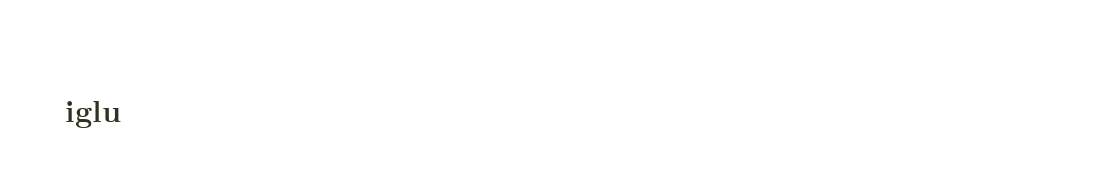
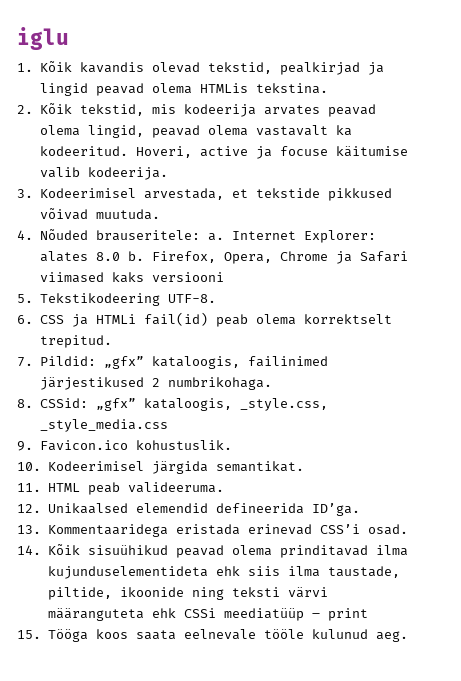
(121, 114) none -> [17,61,384,75] [39,83,328,96] [17,103,376,117] [39,125,352,138] [39,146,408,159] [39,167,168,180] [17,188,392,201] [39,208,160,220] [17,229,376,243] [39,251,408,264] [39,272,224,283] [17,293,216,306] [17,312,392,327] [39,335,112,348] [17,356,328,369] [39,377,272,390] [17,398,328,411] [39,419,168,432] [17,440,232,451] [17,461,304,474] [17,482,224,495] [17,503,360,516] [17,524,408,537] [17,544,408,558] [47,566,400,579] [47,587,328,600] [47,608,368,621] [17,629,408,642] // 1. Kõik kavandis olevad tekstid, pealkirjad ja lingid peavad olema HTMLis tekstina. // 2. Kõik tekstid, mis kodeerija arvates peavad olema lingid, peavad olema vastavalt ka kodeeritud. Hoveri, active ja focuse käitumise valib kodeerija. // 3. Kodeerimisel arvestada, et tekstide pikkused võivad muutuda. // 4. Nõuded brauseritele: a. Internet Explorer: alates 8.0 b. Firefox, Opera, Chrome ja Safari viimased kaks versiooni // 5. Tekstikodeering UTF-8. // 6. CSS ja HTMLi fail(id) peab olema korrektselt trepitud. // 7. Pildid: „gfx” kataloogis, failinimed järjestikused 2 numbrikohaga. // 8. CSSid: „gfx” kataloogis, _style.css, _style_media.css // 9. Favicon.ico kohustuslik. // 10. Kodeerimisel järgida semantikat. // 11. HTML peab valideeruma. // 12. Unikaalsed elemendid defineerida ID’ga. // 13. Kommentaaridega eristada erinevad CSS’i osad. // 14. Kõik sisuühikud peavad olema prinditavad ilma kujunduselementideta ehk siis ilma taustade, piltide, ikoonide ning teksti värvi määranguteta ehk CSSi meediatüüp – print // 15. Tööga koos saata eelnevale tööle kulunud aeg.

